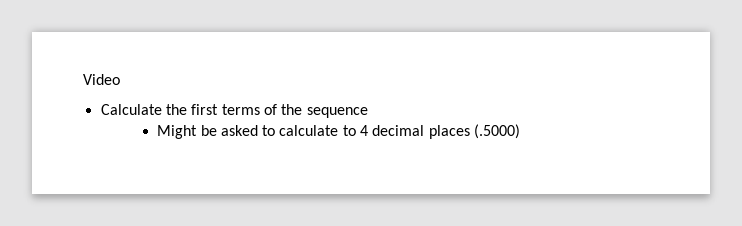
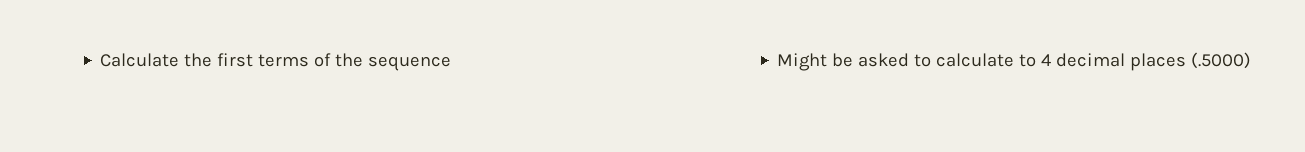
[83,74,120,85] Video // -> (100, 60) none

